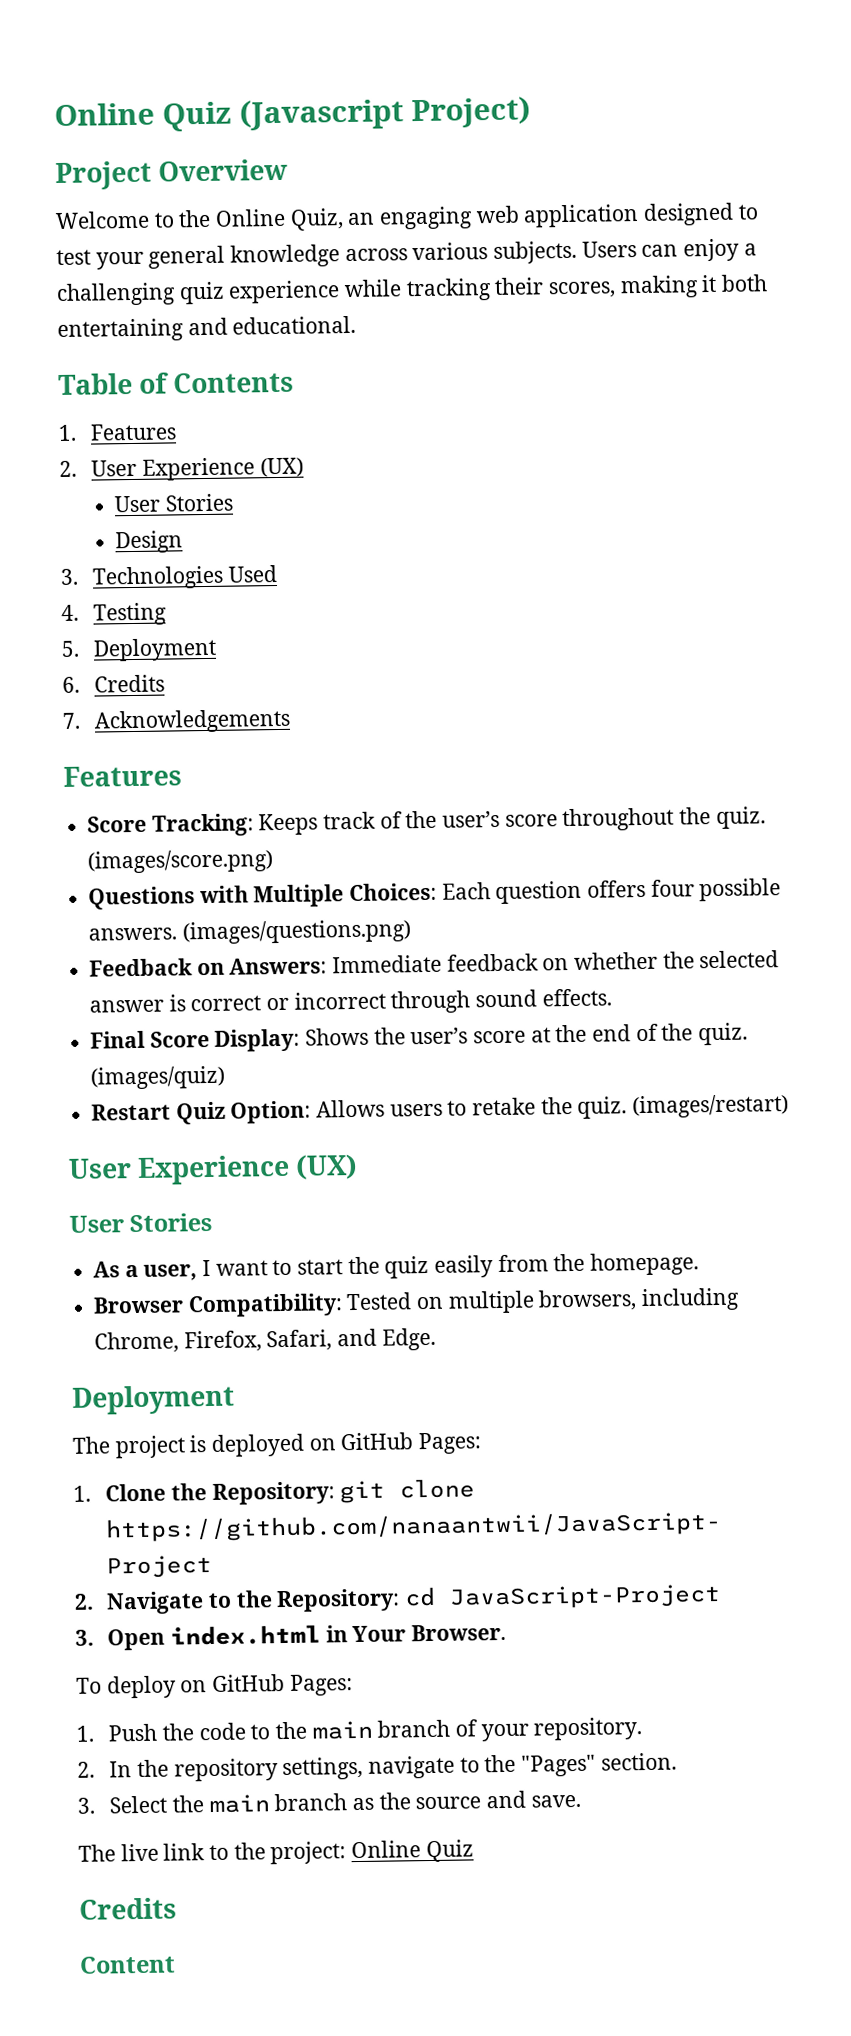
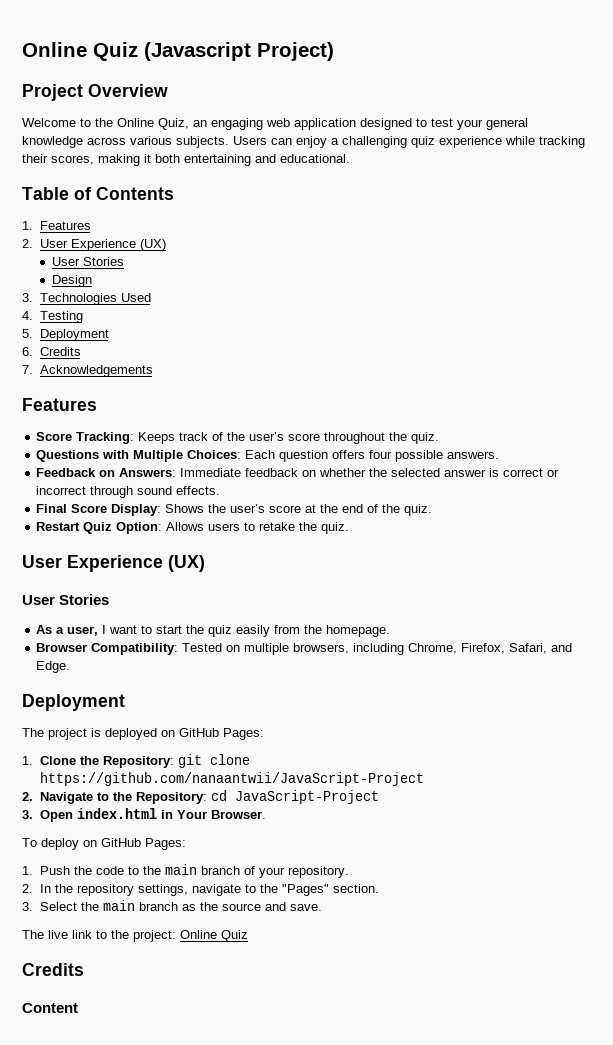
[87,849,274,874] (images/score.png) -> (440, 438) none
[181,919,411,945] (images/questions.png) -> (500, 455) none
[90,1065,226,1090] (images/quiz) -> (433, 510) none
[632,1093,790,1119] (images/restart) -> (350, 528) none

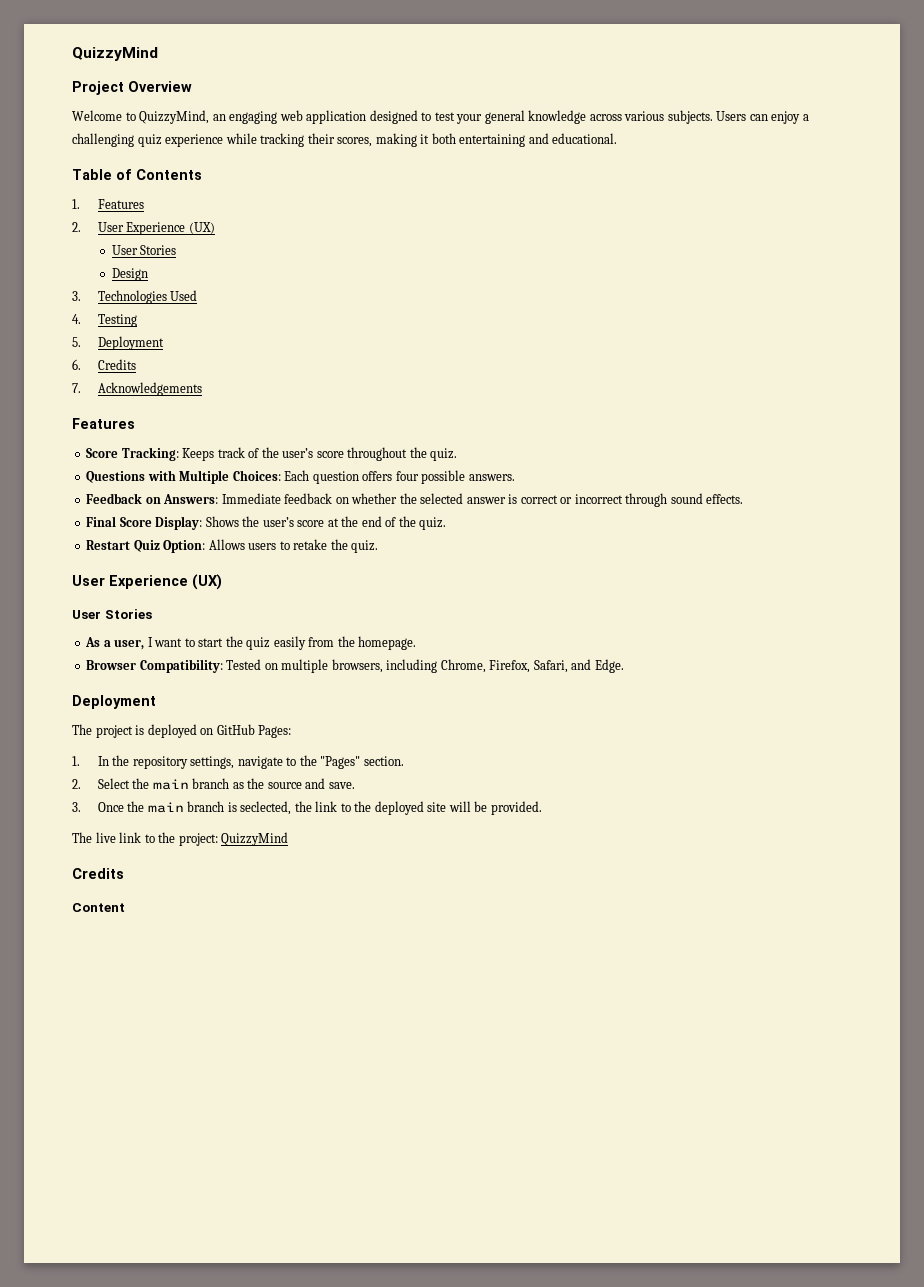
[22,42,334,61] Online Quiz (Javascript Project) -> [72,47,158,61] QuizzyMind
[95,118,189,130] the Online Quiz, -> [139,110,210,124] QuizzyMind,
[39,754,250,768] [39,772,424,786] [22,790,379,804] [22,808,266,822] [22,838,186,850] [22,864,349,878] [22,884,33,893] Clone the Repository: git clone https://github.com/nanaantwii/JavaScript-Project // 2. Navigate to the Repository: cd JavaScript-Project // 3. Open index.html in Your Browser. // To deploy on GitHub Pages: // 1. Push the code to the main branch of your repository. // 2. -> (80, 761) none
[22,902,33,911] 3. -> [72,779,81,789] 2.
(322, 907) none -> [72,801,542,815] // 3. Once the main branch is seclected, the link to the deployed site will be provided.
[180,930,248,942] Online Quiz -> [221,832,289,846] QuizzyMind

